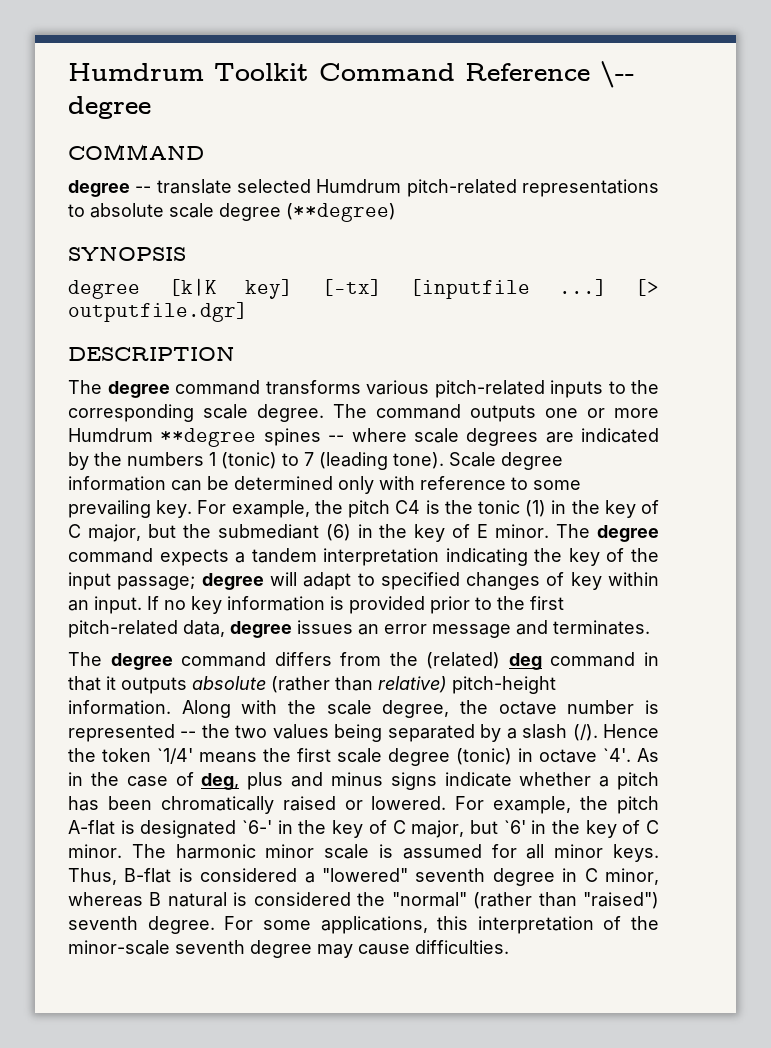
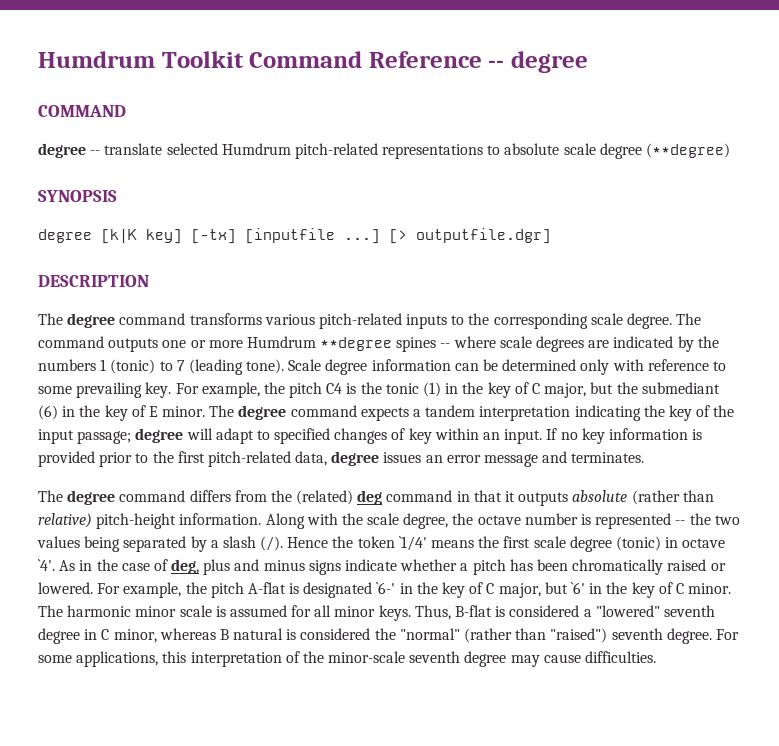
[600,61,635,88] \-- -> [488,60,505,68] --

